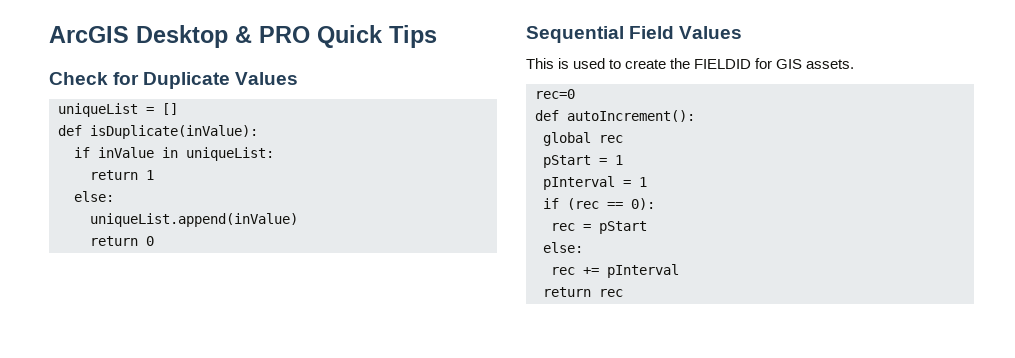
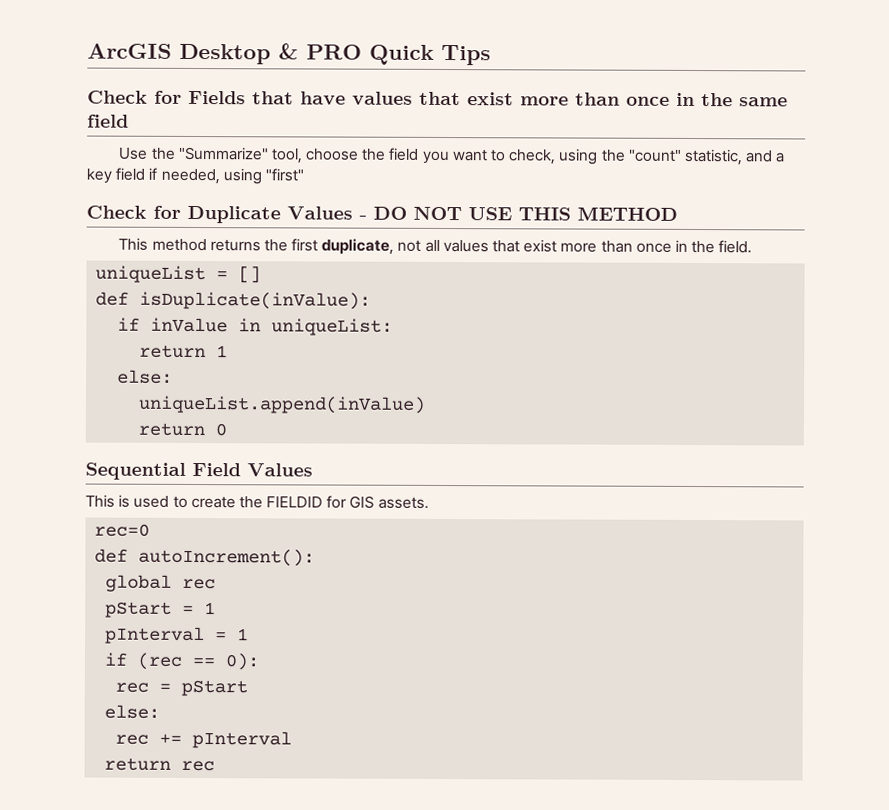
[143,72,299,89] Duplicate Values -> [188,90,788,107] [87,114,129,128] [118,146,786,166] [86,167,304,185] [86,205,678,224] [118,237,753,255] Fields that have values that exist more than once in the same field // Use the "Summarize" tool, choose the field you want to check, using the "count" statistic, and a key field if needed, using "first" // Check for Duplicate Values - DO NOT USE THIS METHOD // This method returns the first duplicate, not all values that exist more than once in the field.

